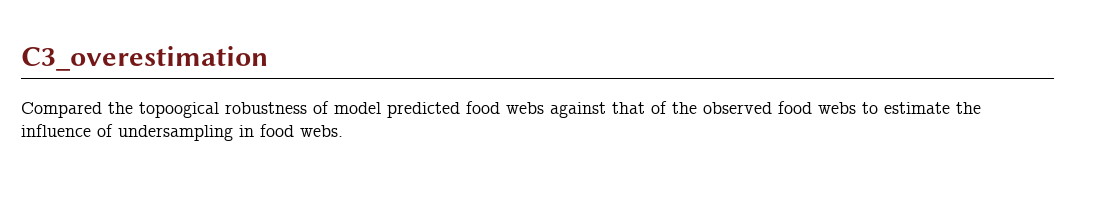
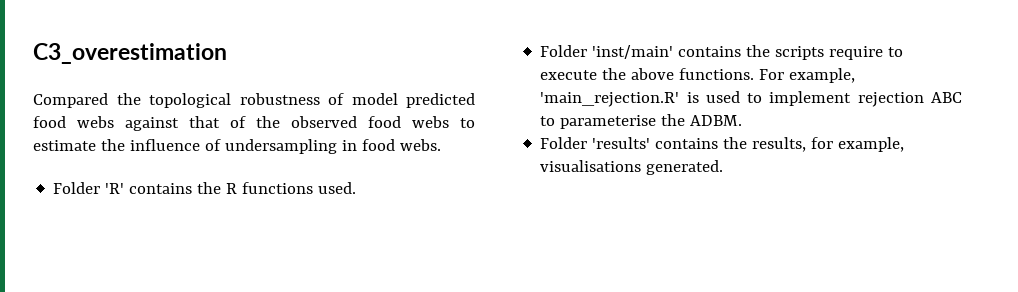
[139,102,219,118] topoogical -> [149,93,231,108] topological
(343, 131) none -> [53,182,357,194] [540,45,904,60] [540,68,856,83] [540,91,962,107] [540,114,743,129] [540,137,905,152] [540,160,724,175] // Folder 'R' contains the R functions used. // Folder 'inst/main' contains the scripts require to execute the above functions. For example, 'main_rejection.R' is used to implement rejection ABC to parameterise the ADBM. // Folder 'results' contains the results, for example, visualisations generated.

